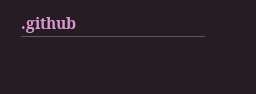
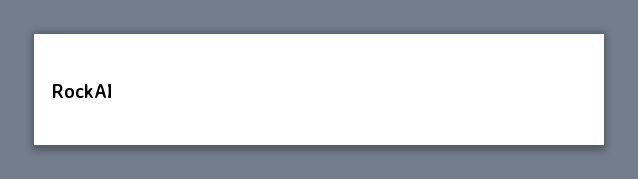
[21,17,76,33] .github -> [52,84,112,98] RockAI

